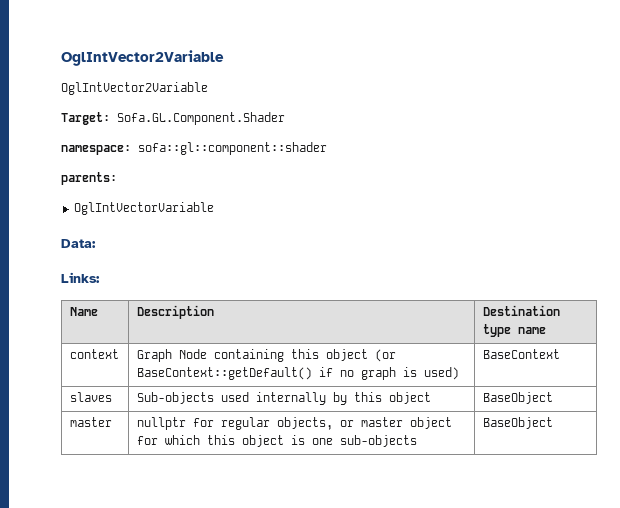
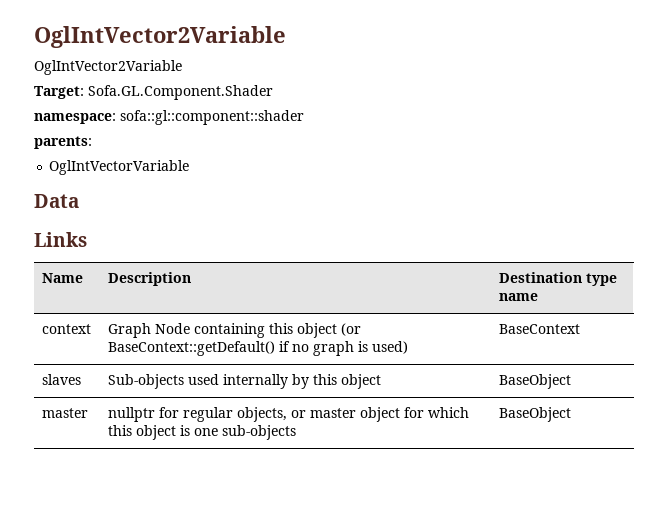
[61,239,96,248] [61,272,100,283] Data: // Links: -> [34,194,79,208] [34,232,87,247] Data // Links

